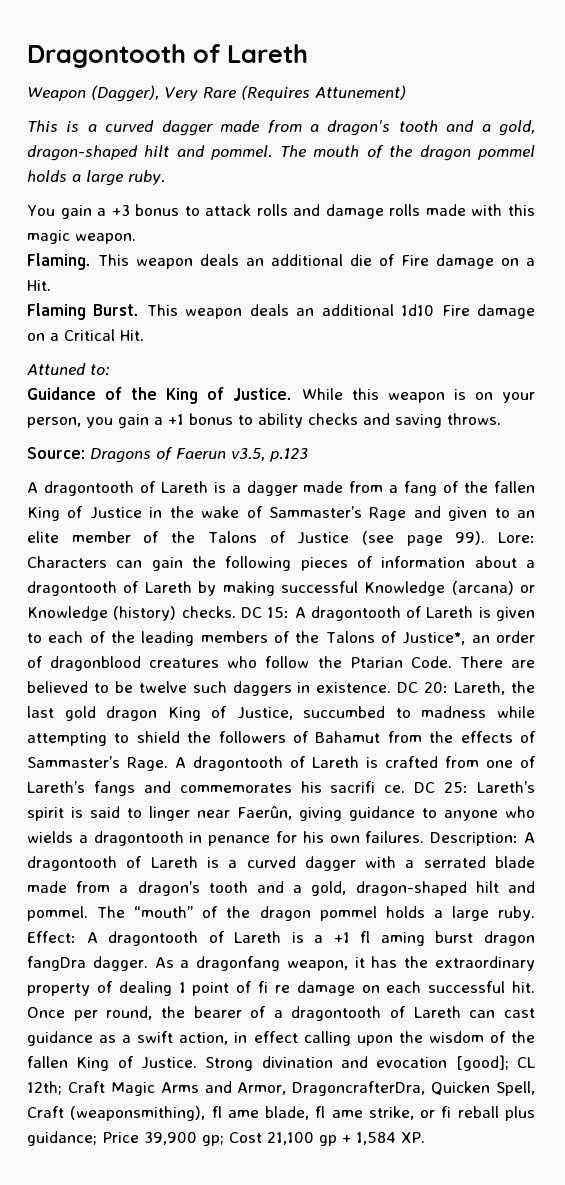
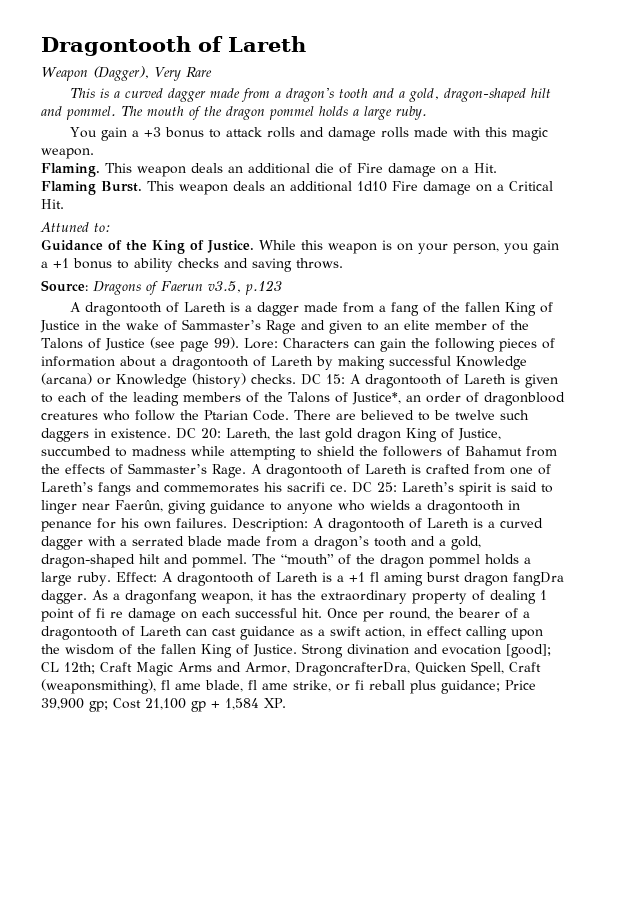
[240,85,406,101] (Requires Attunement) -> (212, 72) none

